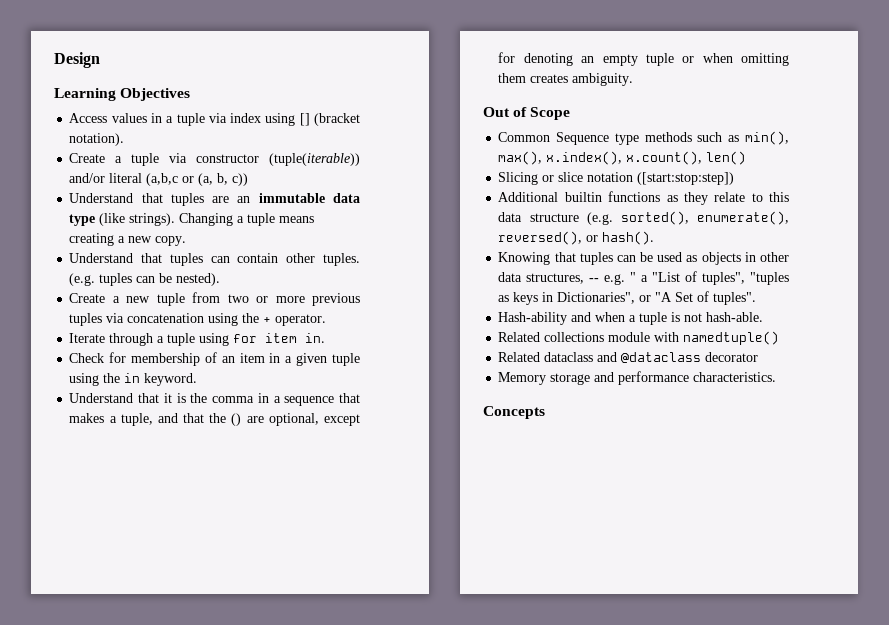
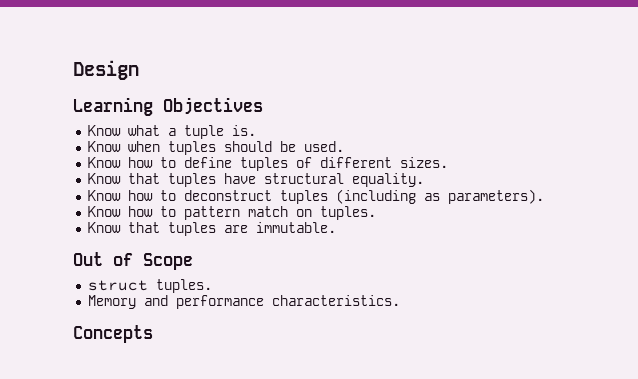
[69,113,360,126] [69,133,125,146] [69,153,361,166] [69,173,249,186] [69,193,360,206] [69,213,315,226] [69,233,187,246] [69,253,360,266] [69,273,221,286] [69,292,360,306] [69,313,327,326] [69,333,326,346] [69,352,360,366] [69,373,198,386] [69,393,361,406] [69,413,360,426] [498,52,789,66] [498,73,634,86] [483,107,571,120] [498,131,789,145] [498,151,747,165] [498,172,735,185] [498,191,789,205] [498,211,789,225] [498,231,655,245] [498,252,789,265] [498,271,789,285] [498,291,757,305] [498,312,764,325] [498,331,780,345] [498,352,759,363] Access values in a tuple via index using [] (bracket notation). // Create a tuple via constructor (tuple(iterable)) and/or literal (a,b,c or (a, b, c)) // Understand that tuples are an immutable data type (like strings). Changing a tuple means creating a new copy. // Understand that tuples can contain other tuples. (e.g. tuples can be nested). // Create a new tuple from two or more previous tuples via concatenation using the + operator. // Iterate through a tuple using for item in. // Check for membership of an item in a given tuple using the in keyword. // Understand that it is the comma in a sequence that makes a tuple, and that the () are optional, except for denoting an empty tuple or when omitting them creates ambiguity. // Out of Scope // Common Sequence type methods such as min(), max(), x.index(), x.count(), len() // Slicing or slice notation ([start:stop:step]) // Additional builtin functions as they relate to this data structure (e.g. sorted(), enumerate(), reversed(), or hash(). // Knowing that tuples can be used as objects in other data structures, -- e.g. " a "List of tuples", "tuples as keys in Dictionaries", or "A Set of tuples". // Hash-ability and when a tuple is not hash-able. // Related collections module with namedtuple() // Related dataclass and @dataclass decorator -> [87,125,256,139] [87,141,344,155] [87,157,448,171] [87,173,424,187] [87,189,544,204] [87,206,376,220] [87,222,336,236] [73,252,193,270] [87,279,212,293] Know what a tuple is. // Know when tuples should be used. // Know how to define tuples of different sizes. // Know that tuples have structural equality. // Know how to deconstruct tuples (including as parameters). // Know how to pattern match on tuples. // Know that tuples are immutable. // Out of Scope // struct tuples.
[550,373,591,385] storage -> (136, 302) none

